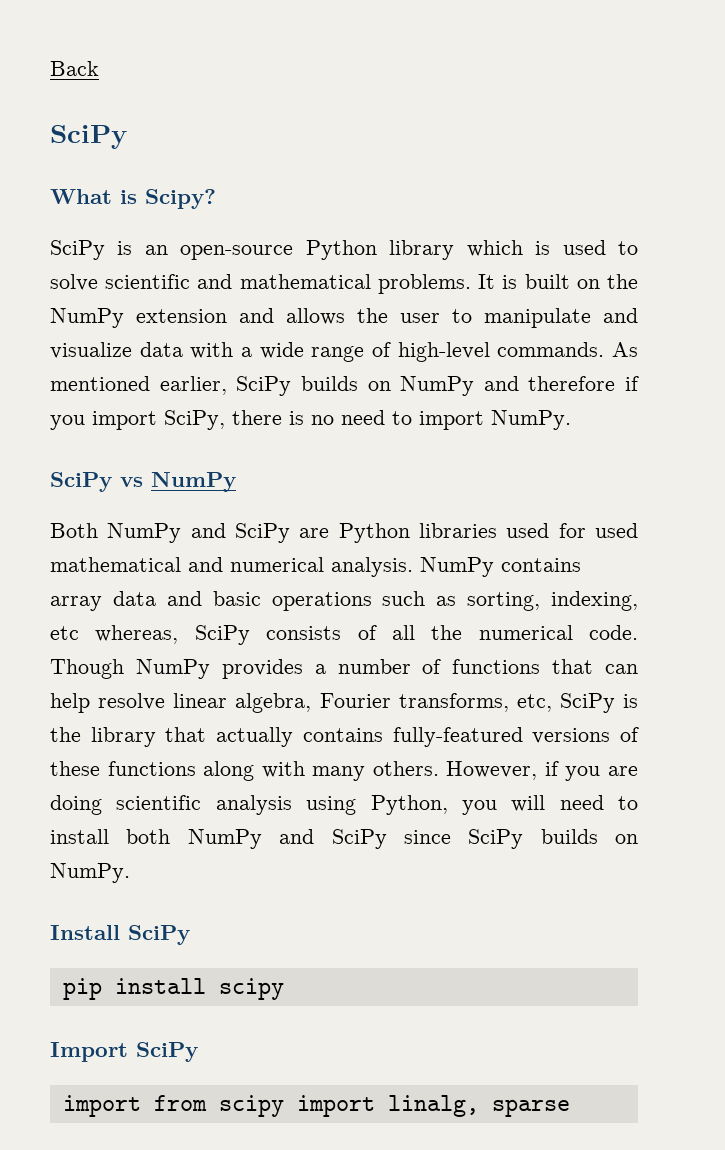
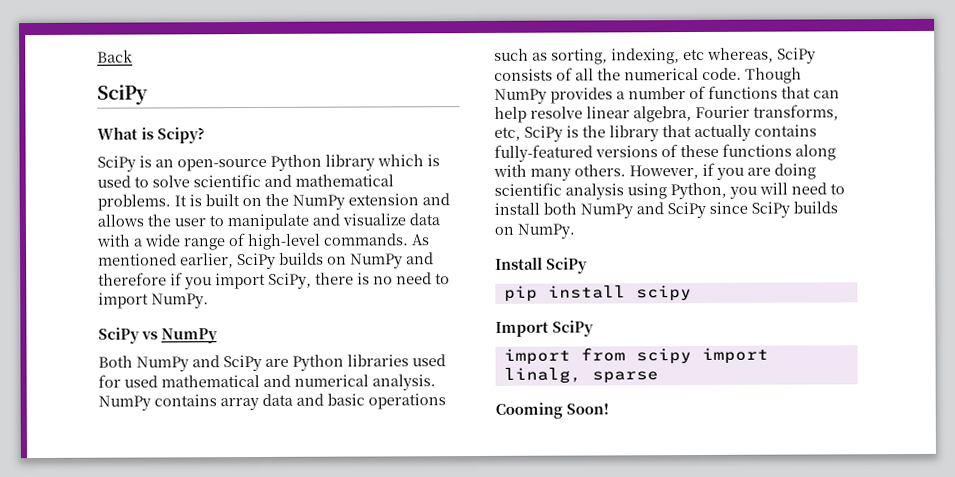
(570, 1108) none -> [495,402,609,419] // Cooming Soon!

